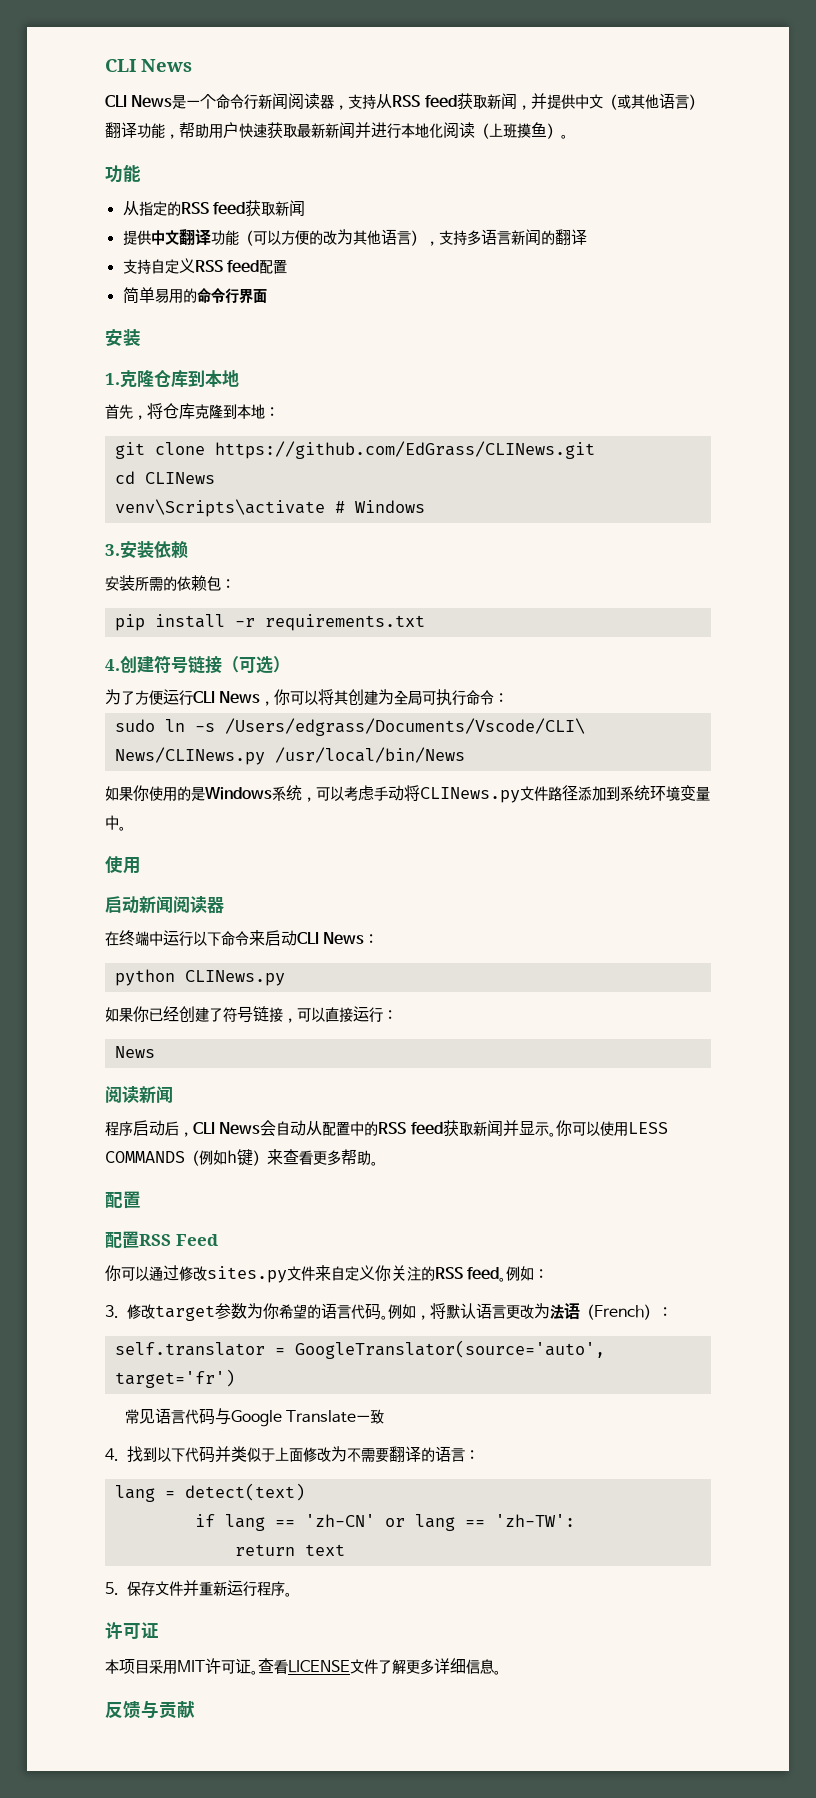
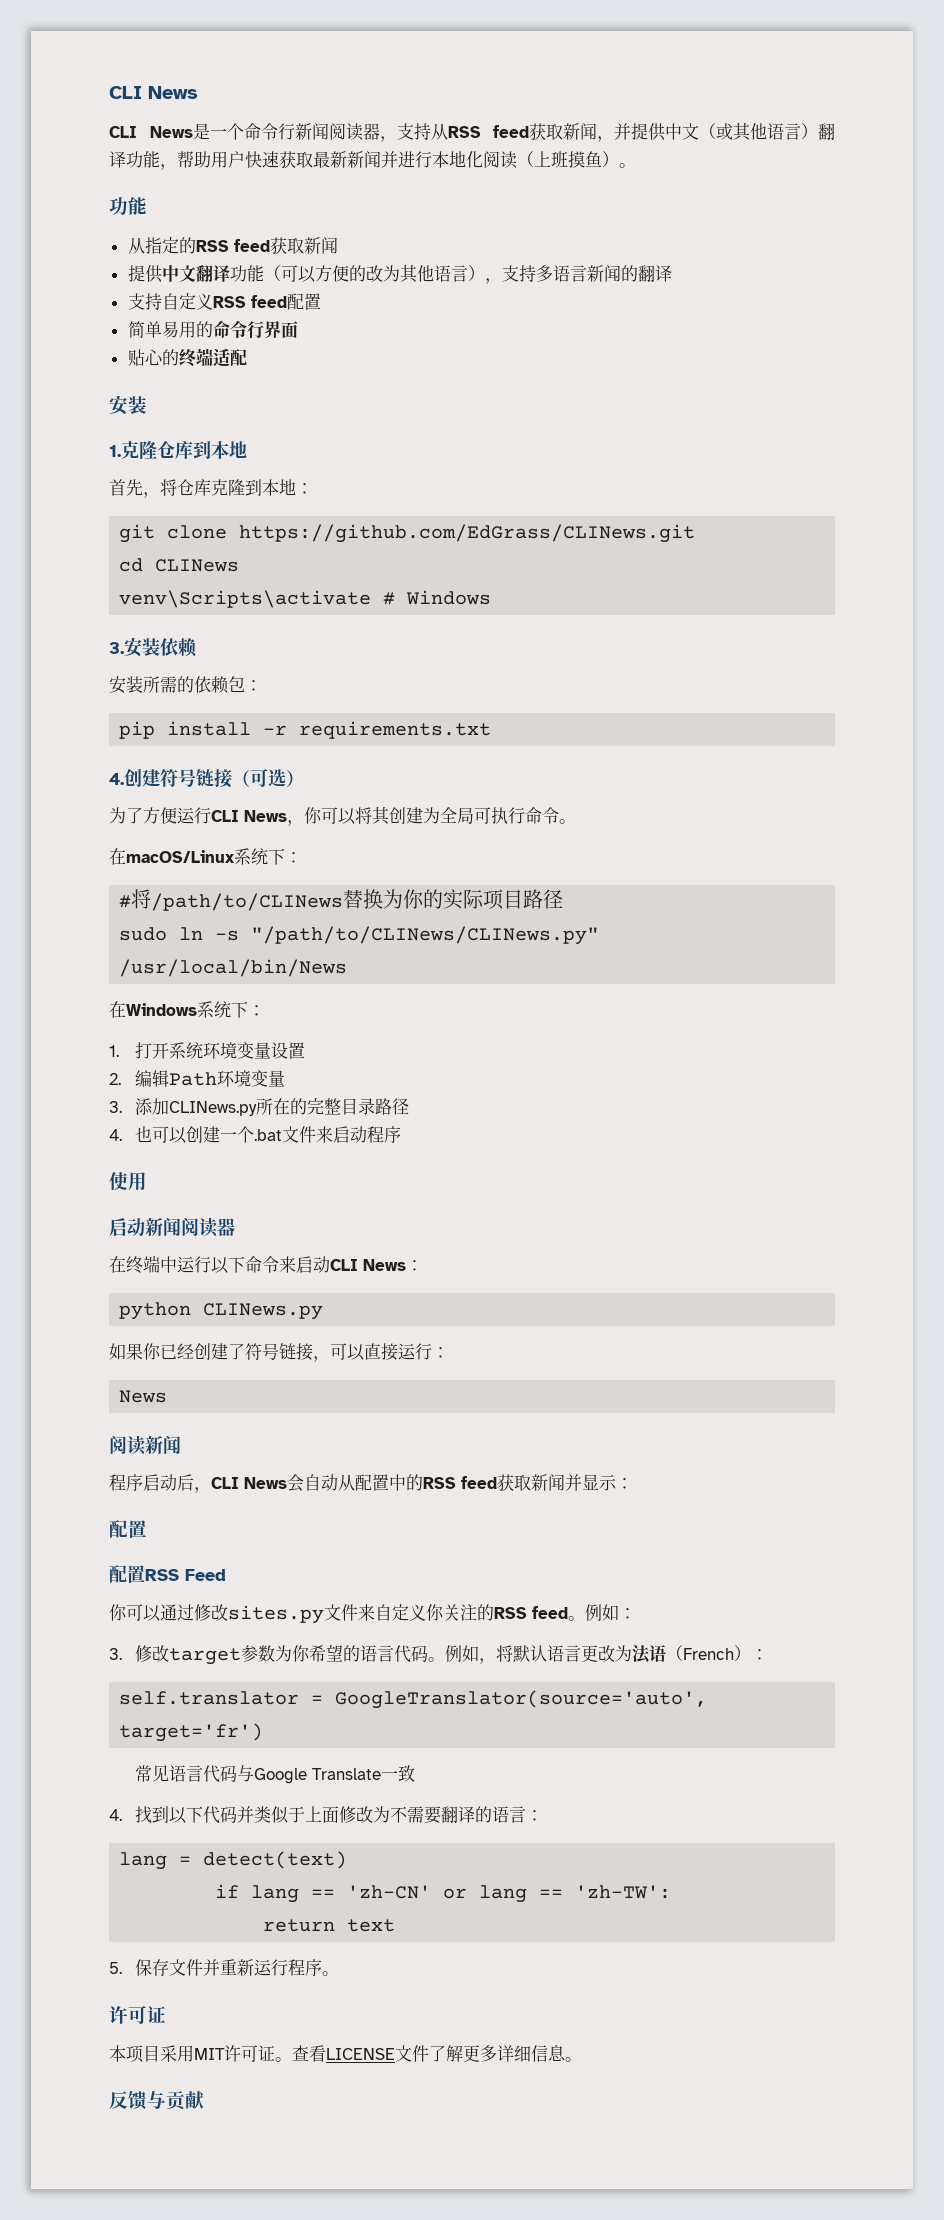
(267, 296) none -> [127,348,247,367] // 贴心的终端适配
[494,693,509,703] ： -> [559,819,576,824] [109,848,302,865] [119,889,564,911] 。 // 在macOS/Linux系统下： // #将/path/to/CLINews替换为你的实际项目路径
[224,718,585,736] [114,747,265,765] /Users/edgrass/Documents/Vscode/CLI\ News/CLINews.py -> [251,926,600,945] "/path/to/CLINews/CLINews.py"
[105,785,710,803] [105,815,126,831] 如果你使用的是Windows系统，可以考虑手动将CLINews.py文件路径添加到系统环境变量中。 -> [109,1001,265,1018] [109,1042,306,1059] [109,1070,286,1087] [109,1098,410,1116] [109,1126,402,1144] 在Windows系统下： // 1.打开系统环境变量设置 // 2.编辑Path环境变量 // 3.添加CLINews.py所在的完整目录路径 // 4.也可以创建一个.bat文件来启动程序
[548,1120,668,1137] [105,1149,378,1166] 。你可以使用LESS COMMANDS（例如h键）来查看更多帮助。 -> [616,1478,633,1489] ：

